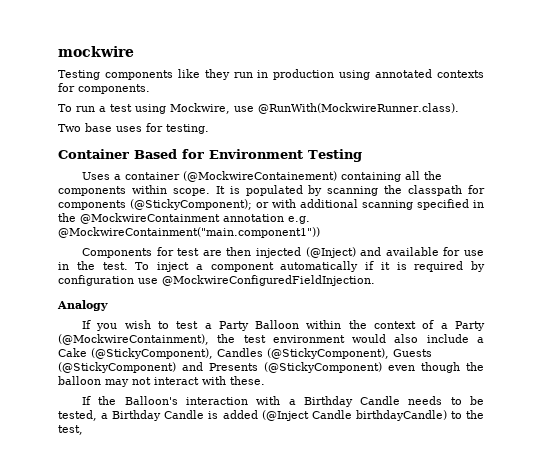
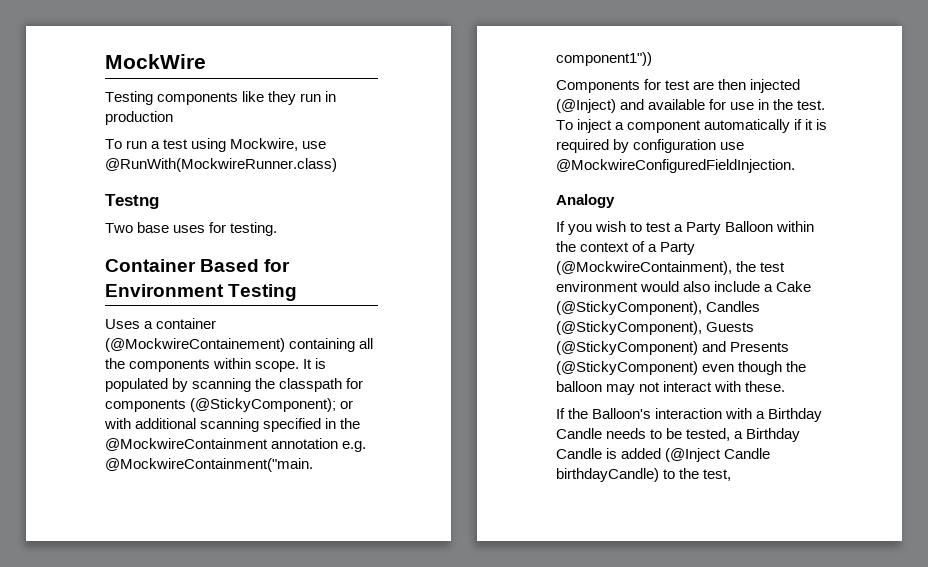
[58,46,134,57] mockwire -> [105,54,206,69] MockWire
[339,69,485,80] [58,83,150,94] using annotated contexts for components. -> (173, 118) none
[258,103,459,114] @RunWith(MockwireRunner.class). -> [105,158,337,172] [105,194,159,209] @RunWith(MockwireRunner.class) // Testng

